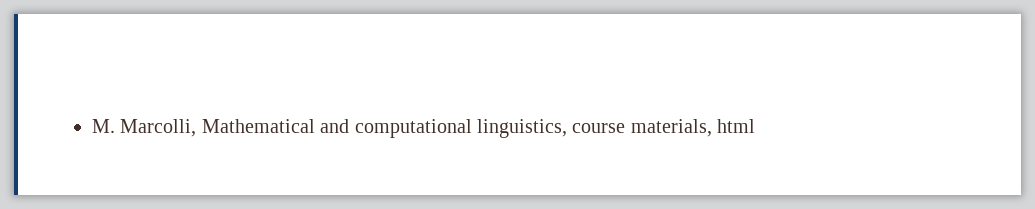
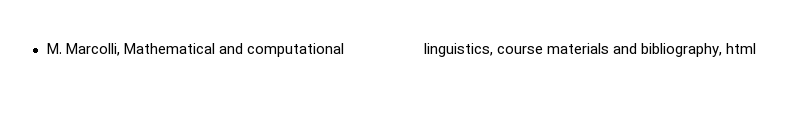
[630,119,712,137] materials, -> [546,43,722,57] materials and bibliography,

